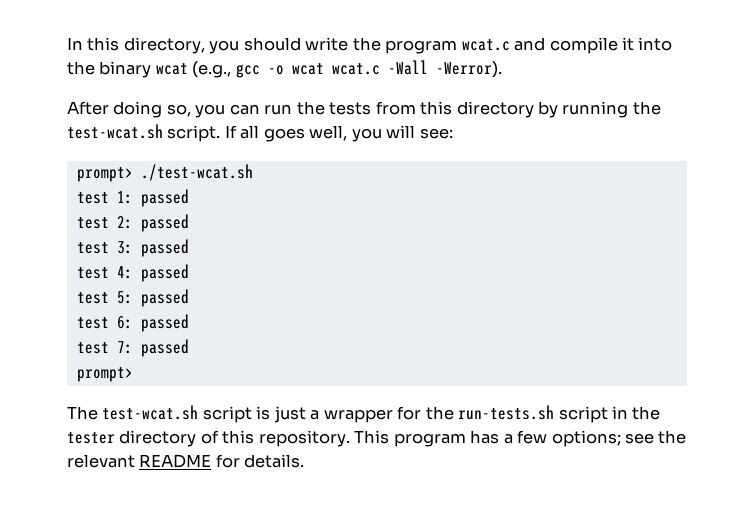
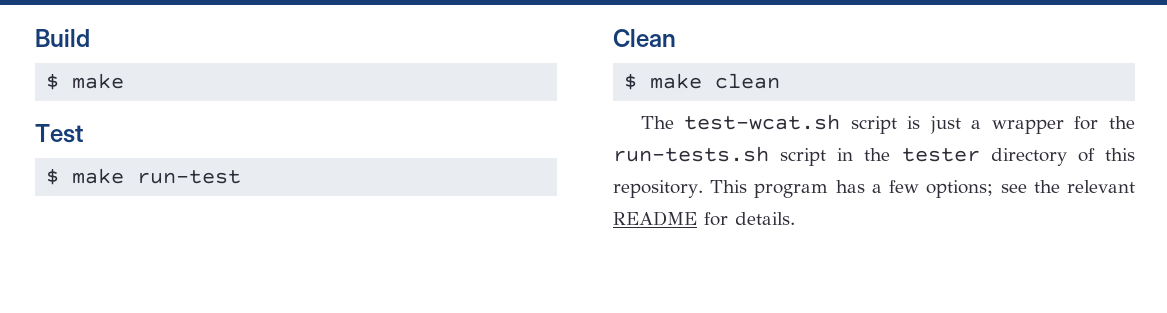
[67,37,673,54] [67,60,502,78] [67,101,661,118] [67,124,453,142] [76,164,253,182] [76,189,189,207] [76,214,189,232] [76,239,189,257] [76,264,189,282] [76,289,189,307] [76,314,189,332] [76,339,189,357] [76,367,133,382] In this directory, you should write the program wcat.c and compile it into the binary wcat (e.g., gcc -o wcat wcat.c -Wall -Werror). // After doing so, you can run the tests from this directory by running the test-wcat.sh script. If all goes well, you will see: // prompt> ./test-wcat.sh // test 1: passed // test 2: passed // test 3: passed // test 4: passed // test 5: passed // test 6: passed // test 7: passed // prompt> -> [35,29,90,47] [46,73,125,90] [35,124,83,143] [46,168,242,185] [613,29,676,47] [624,73,781,90] Build // $ make // Test // $ make run-test // Clean // $ make clean

